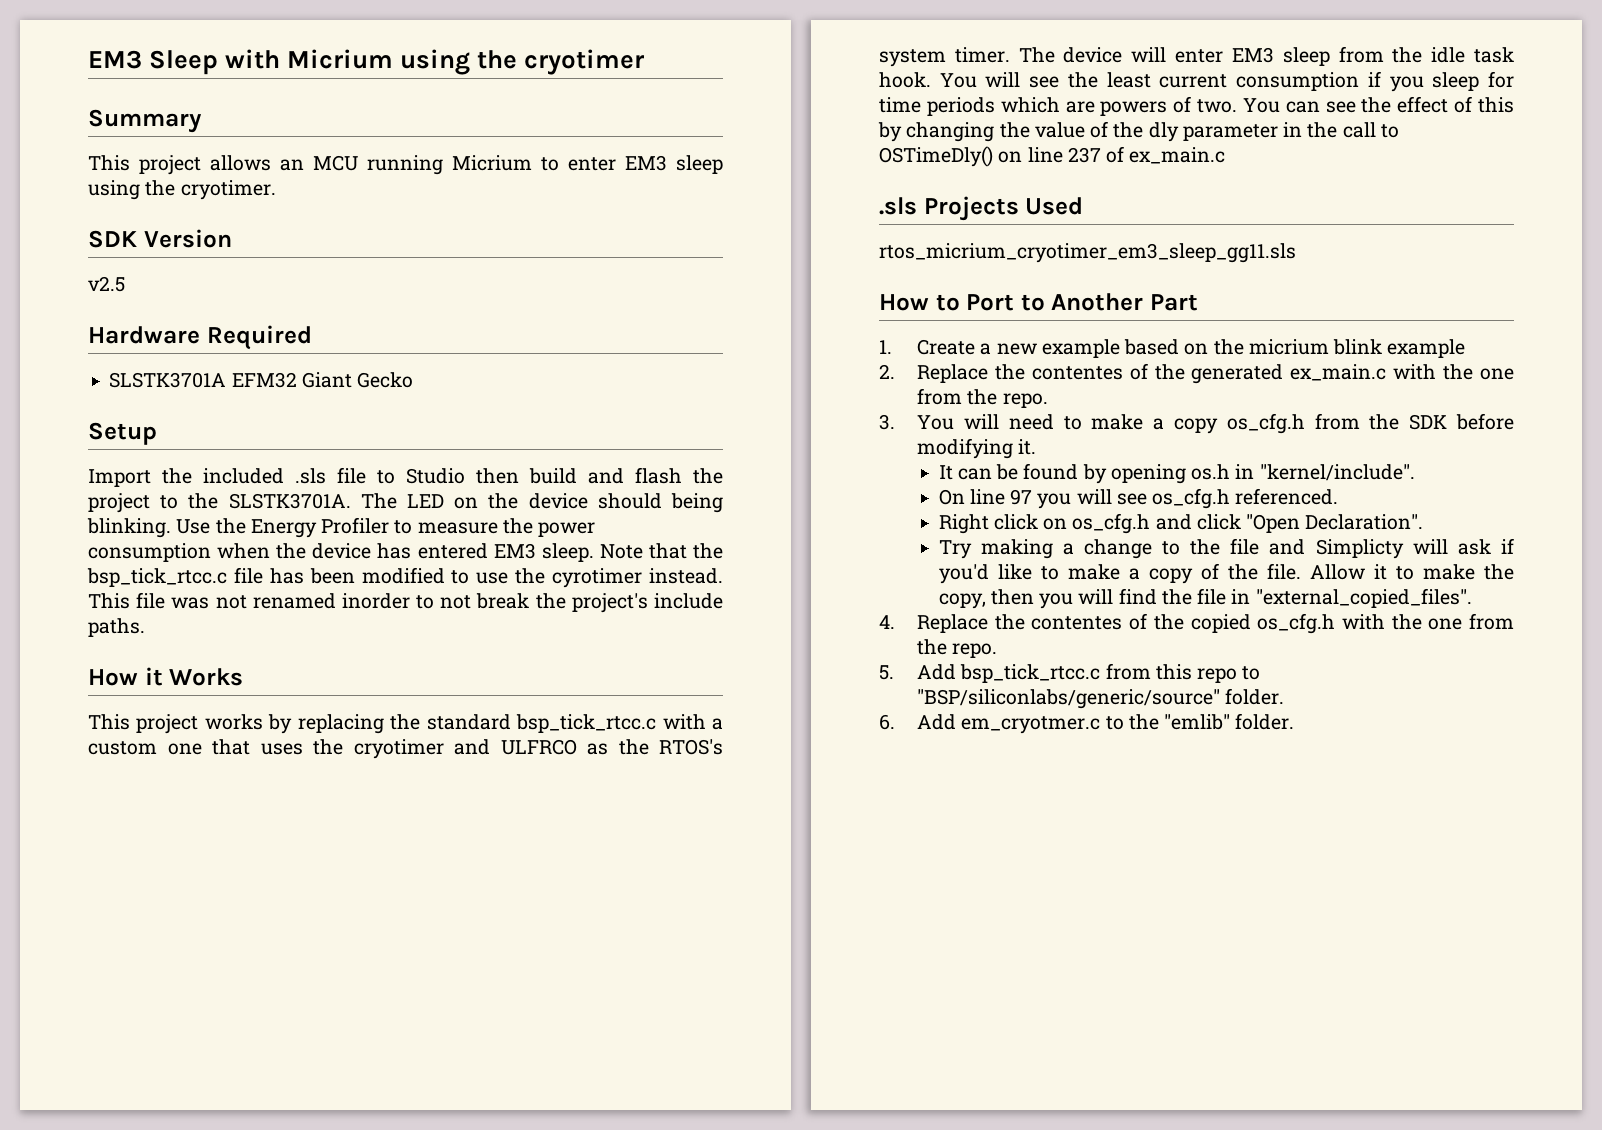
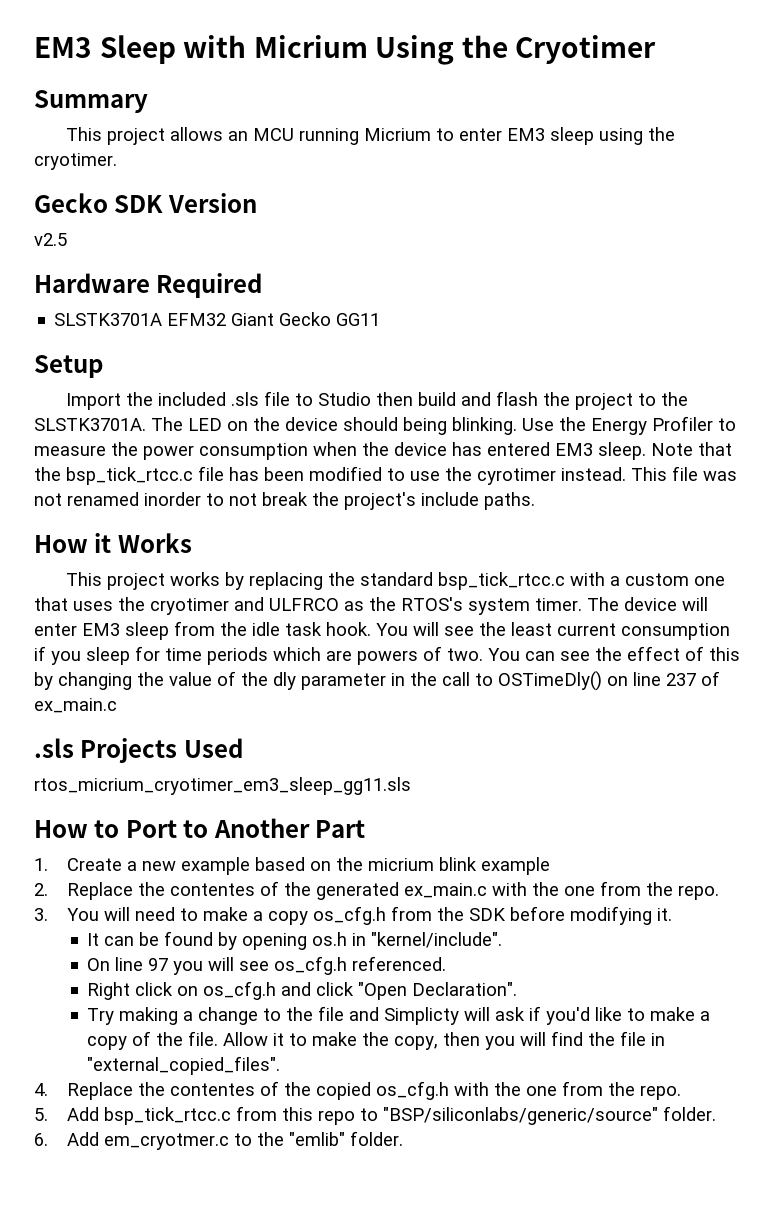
[400,49,646,75] using the cryotimer -> [375,35,657,65] Using the Cryotimer
(276, 190) none -> [34,193,108,213] Gecko
(414, 380) none -> [336,313,381,326] GG11

